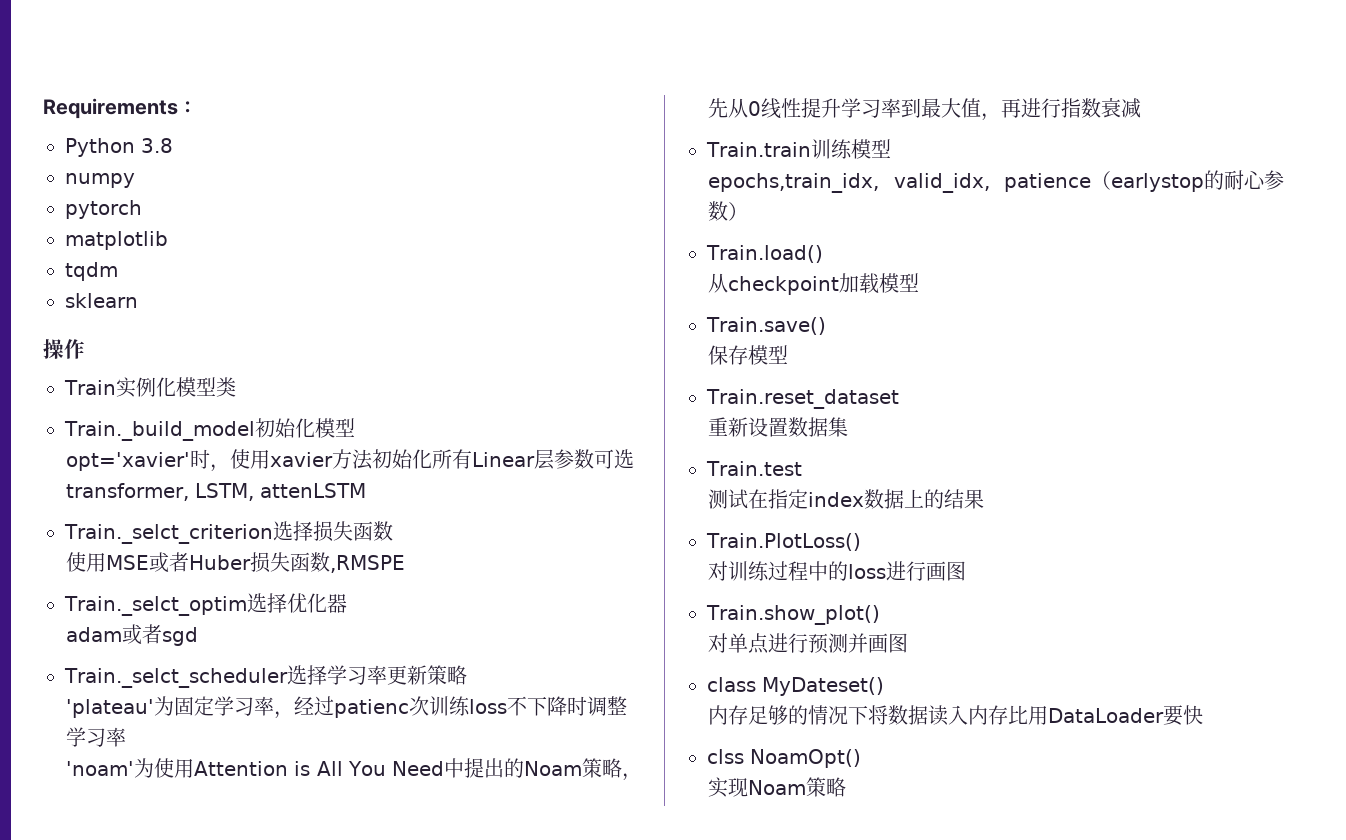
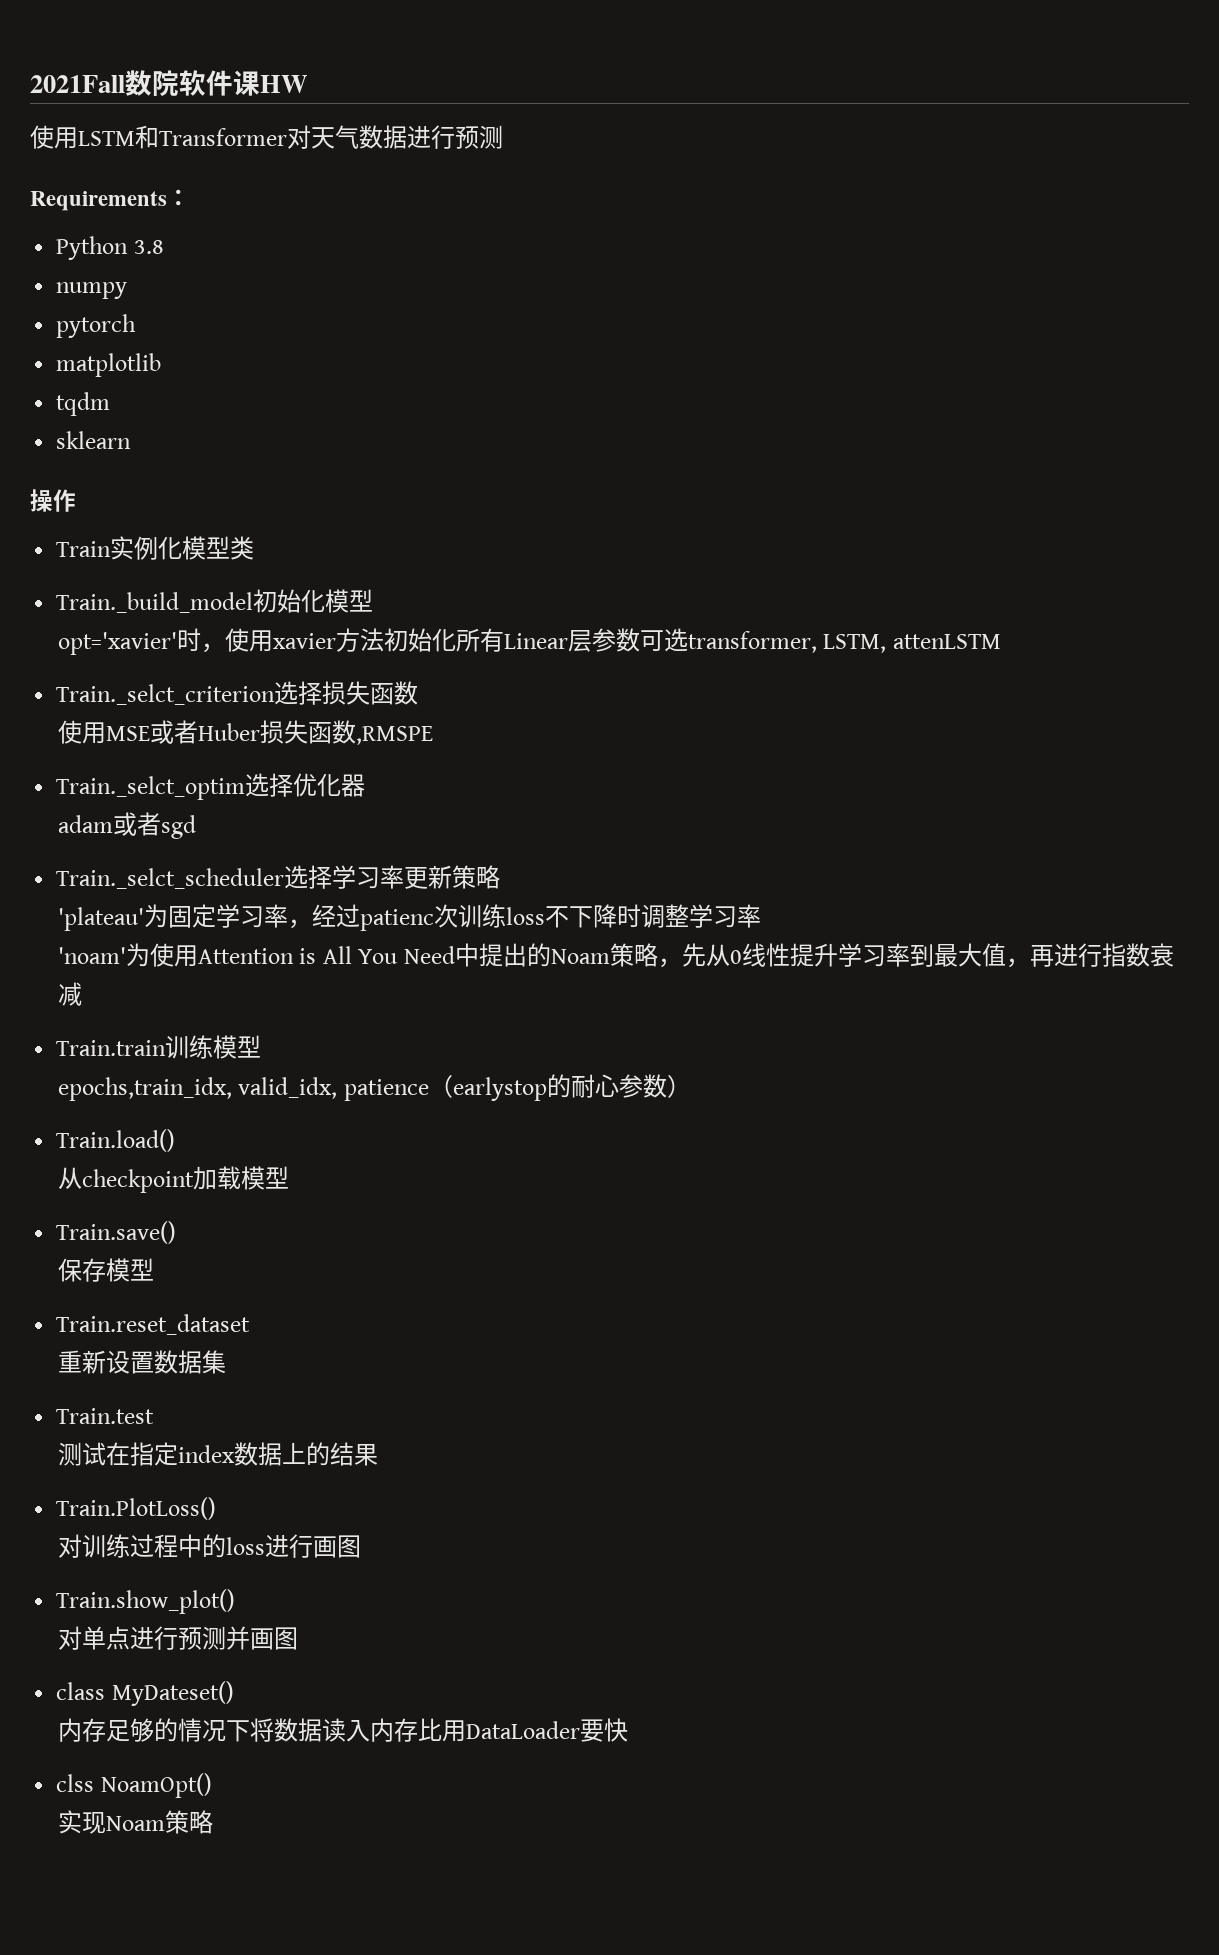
(43, 108) none -> [30,70,308,96] [30,125,503,149] 2021Fall数院软件课HW // 使用LSTM和Transformer对天气数据进行预测 //

